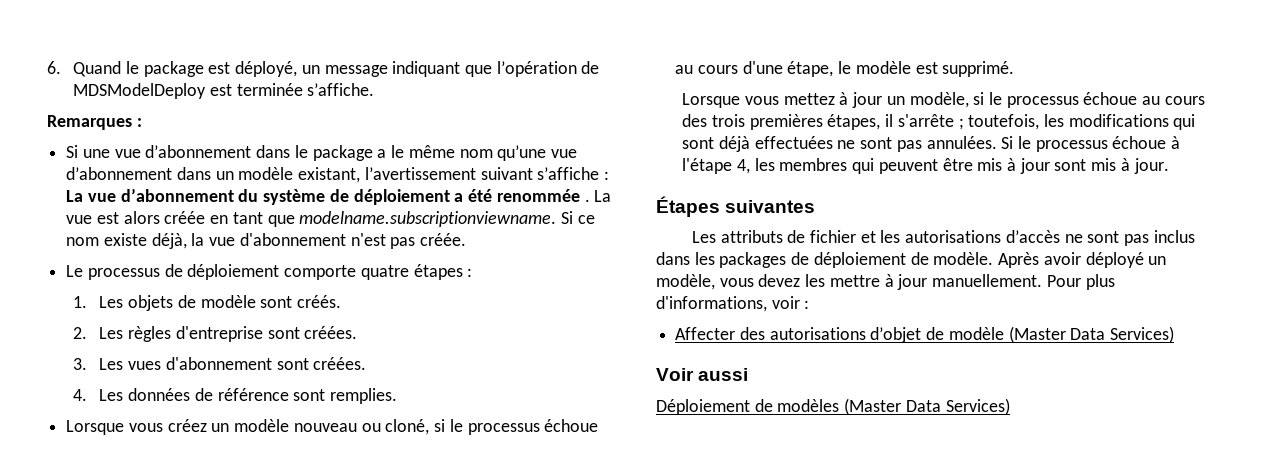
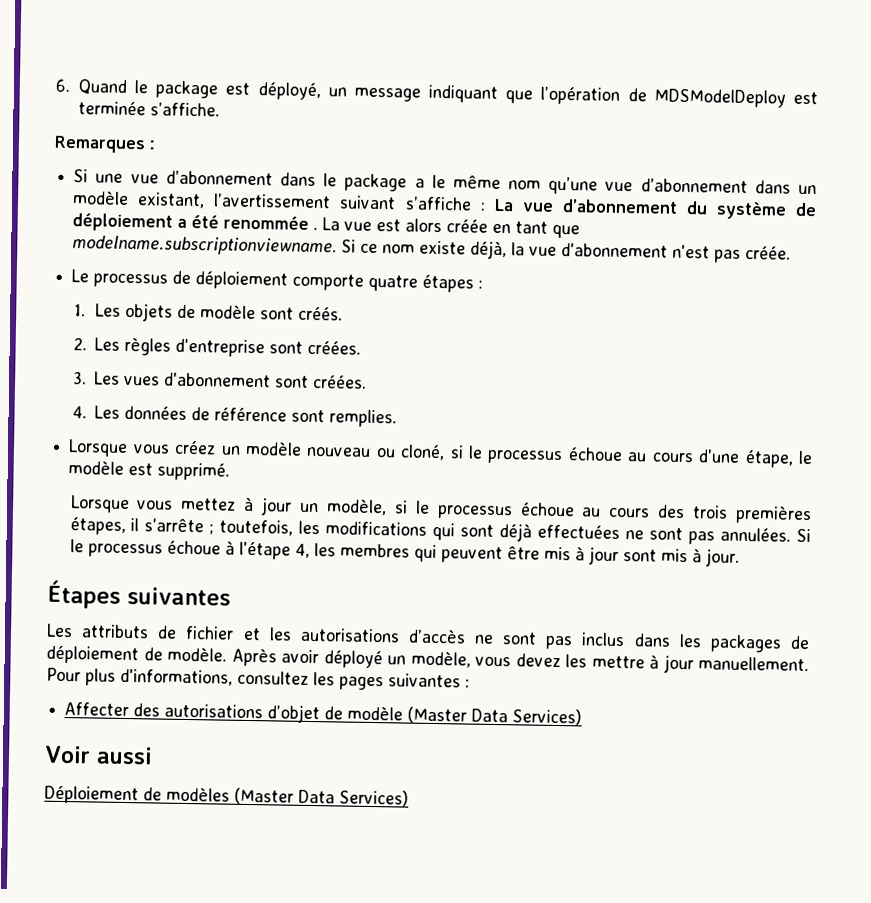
[771,296,800,309] voir -> [237,670,461,691] consultez les pages suivantes

